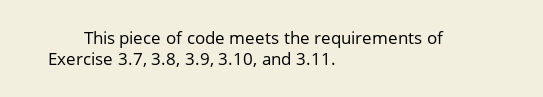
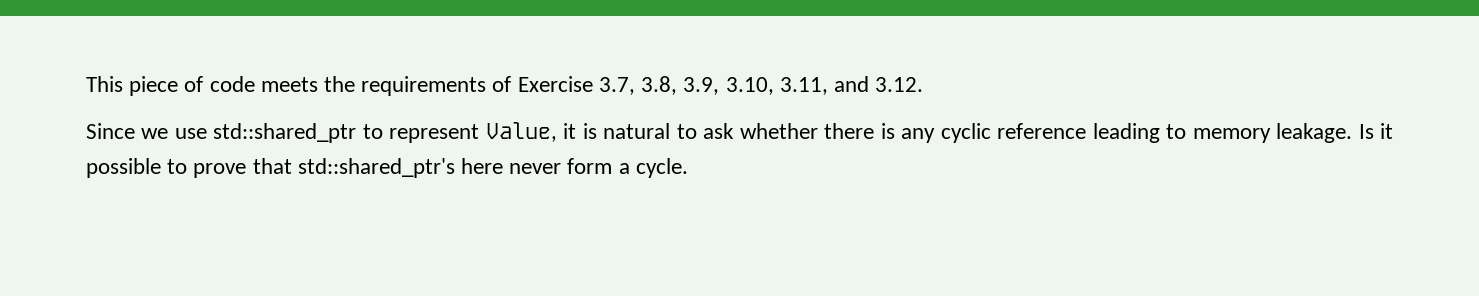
[261,52,336,65] and 3.11. -> [779,76,924,95] [86,122,1394,143] [86,158,688,178] 3.11, and 3.12. // Since we use std::shared_ptr to represent Value, it is natural to ask whether there is any cyclic reference leading to memory leakage. Is it possible to prove that std::shared_ptr's here never form a cycle.

